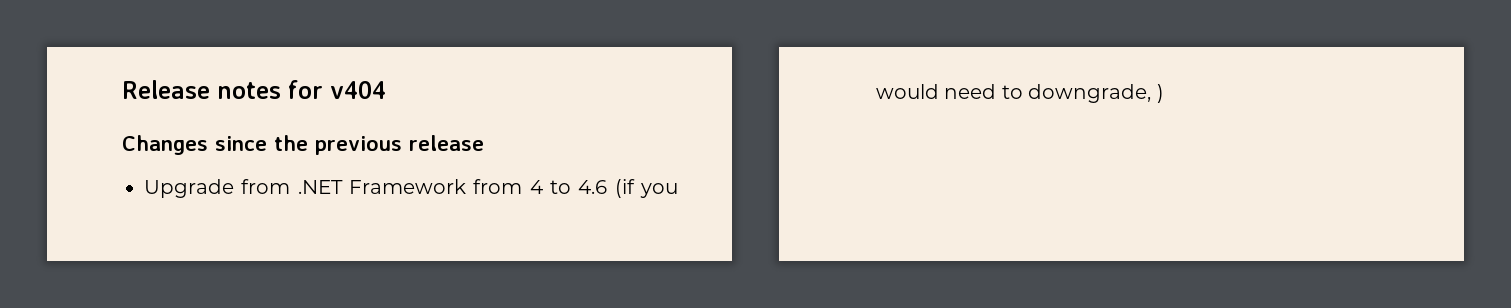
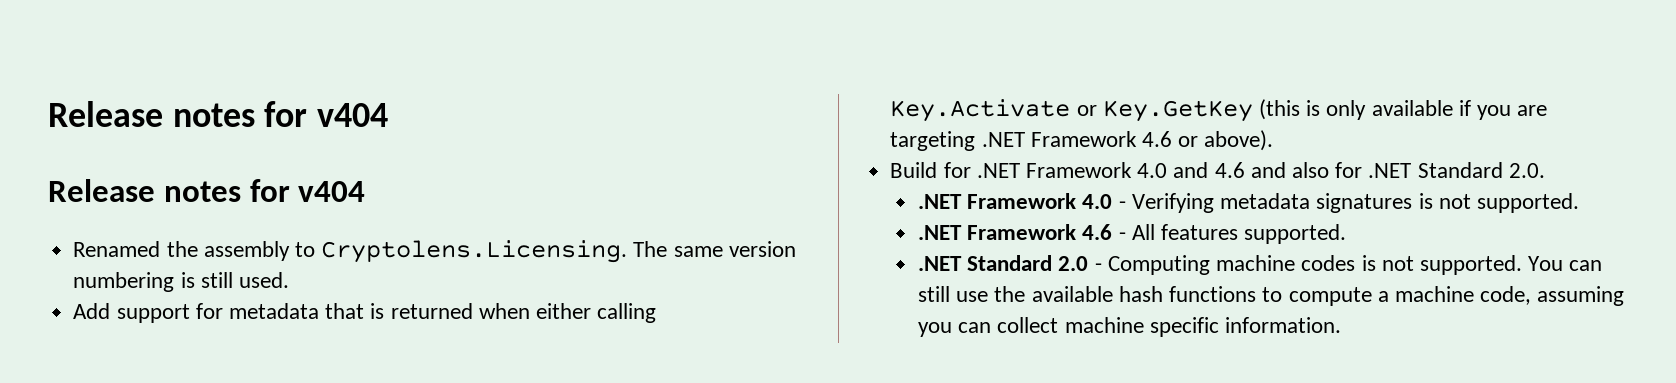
[122,80,386,99] [122,135,484,155] [144,179,678,198] [876,84,1164,103] Release notes for v404 // Changes since the previous release // Upgrade from .NET Framework from 4 to 4.6 (if you would need to downgrade, ) -> [48,101,389,127] [48,179,366,202] [73,240,796,263] [73,272,289,292] [73,303,657,323] [890,99,1548,122] [890,130,1274,151] [890,162,1545,178] [918,193,1579,213] [918,224,1347,244] [918,255,1603,275] [918,286,1625,306] [918,317,1342,337] Release notes for v404 // Release notes for v404 // Renamed the assembly to Cryptolens.Licensing. The same version numbering is still used. // Add support for metadata that is returned when either calling Key.Activate or Key.GetKey (this is only available if you are targeting .NET Framework 4.6 or above). // Build for .NET Framework 4.0 and 4.6 and also for .NET Standard 2.0. // .NET Framework 4.0 - Verifying metadata signatures is not supported. // .NET Framework 4.6 - All features supported. // .NET Standard 2.0 - Computing machine codes is not supported. You can still use the available hash functions to compute a machine code, assuming you can collect machine specific information.

